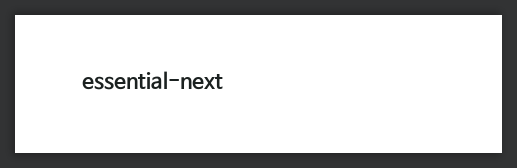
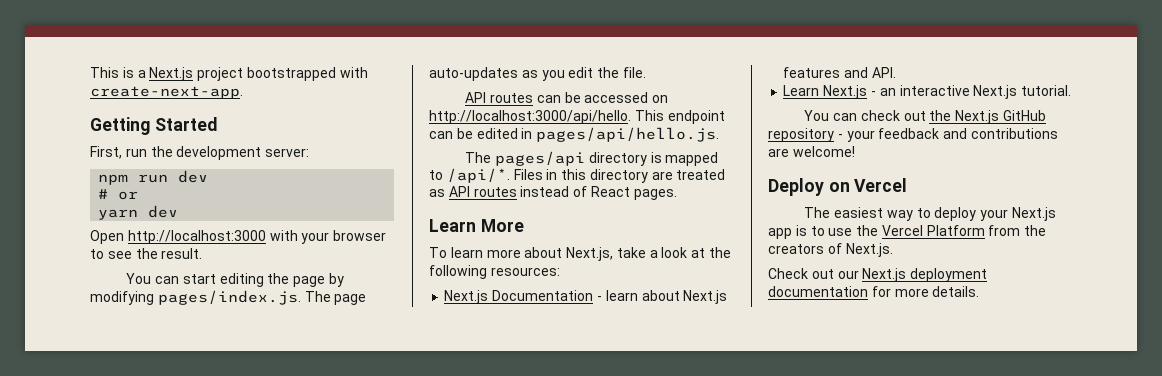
[82,71,223,90] essential-next -> [90,67,368,81] [90,86,243,99] [90,117,217,135] [90,146,310,160] [98,170,209,185] [98,189,139,200] [98,205,179,220] [90,230,387,244] [90,248,203,259] [126,273,345,287] [90,290,367,305] [429,67,646,81] [465,92,669,103] [429,110,725,124] [429,127,720,142] [465,151,719,166] [429,168,726,183] [429,186,677,200] [429,219,524,232] [429,247,732,261] [429,265,560,279] [444,290,728,304] [783,67,896,78] [783,85,1072,99] [804,110,1047,124] [768,128,1058,142] [768,146,855,157] [768,178,908,196] [804,207,1057,221] [768,225,1047,239] [768,243,893,257] [768,268,988,282] [768,286,980,297] This is a Next.js project bootstrapped with create-next-app. // Getting Started // First, run the development server: // npm run dev // # or // yarn dev // Open http://localhost:3000 with your browser to see the result. // You can start editing the page by modifying pages/index.js. The page auto-updates as you edit the file. // API routes can be accessed on http://localhost:3000/api/hello. This endpoint can be edited in pages/api/hello.js. // The pages/api directory is mapped to /api/*. Files in this directory are treated as API routes instead of React pages. // Learn More // To learn more about Next.js, take a look at the following resources: // Next.js Documentation - learn about Next.js features and API. // Learn Next.js - an interactive Next.js tutorial. // You can check out the Next.js GitHub repository - your feedback and contributions are welcome! // Deploy on Vercel // The easiest way to deploy your Next.js app is to use the Vercel Platform from the creators of Next.js. // Check out our Next.js deployment documentation for more details.

